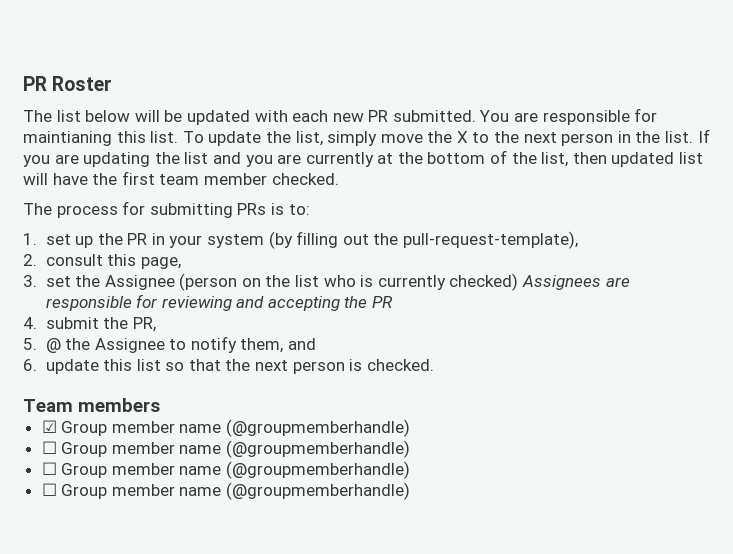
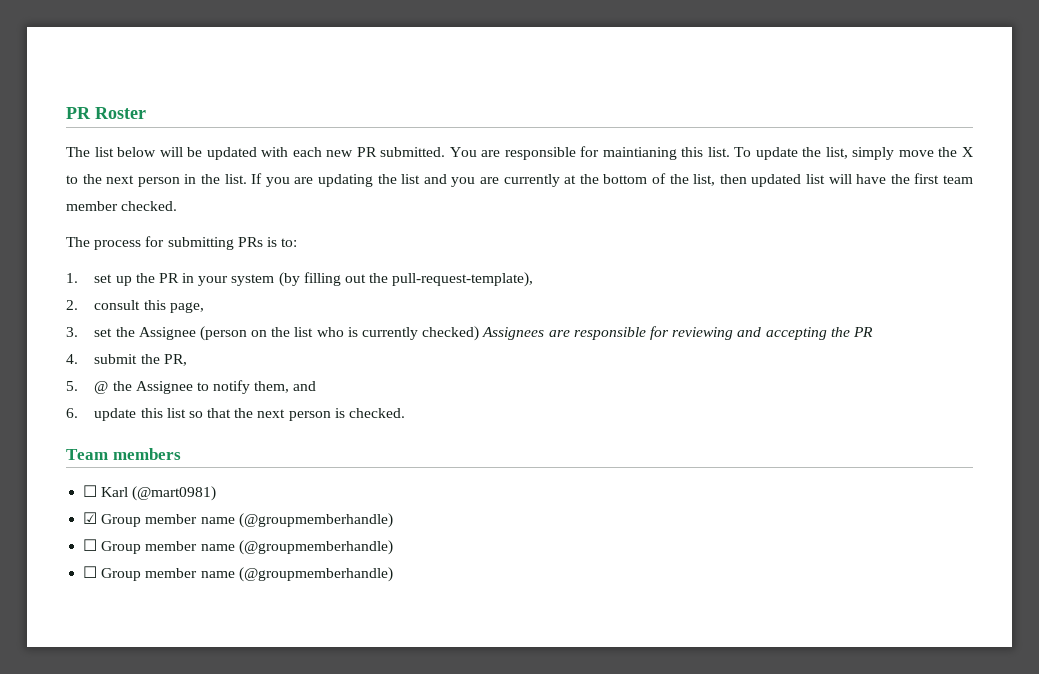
(160, 405) none -> [83,485,217,501] // ☐ Karl (@mart0981)
[41,482,411,500] // ☐ Group member name (@groupmemberhandle) -> (393, 574) none

